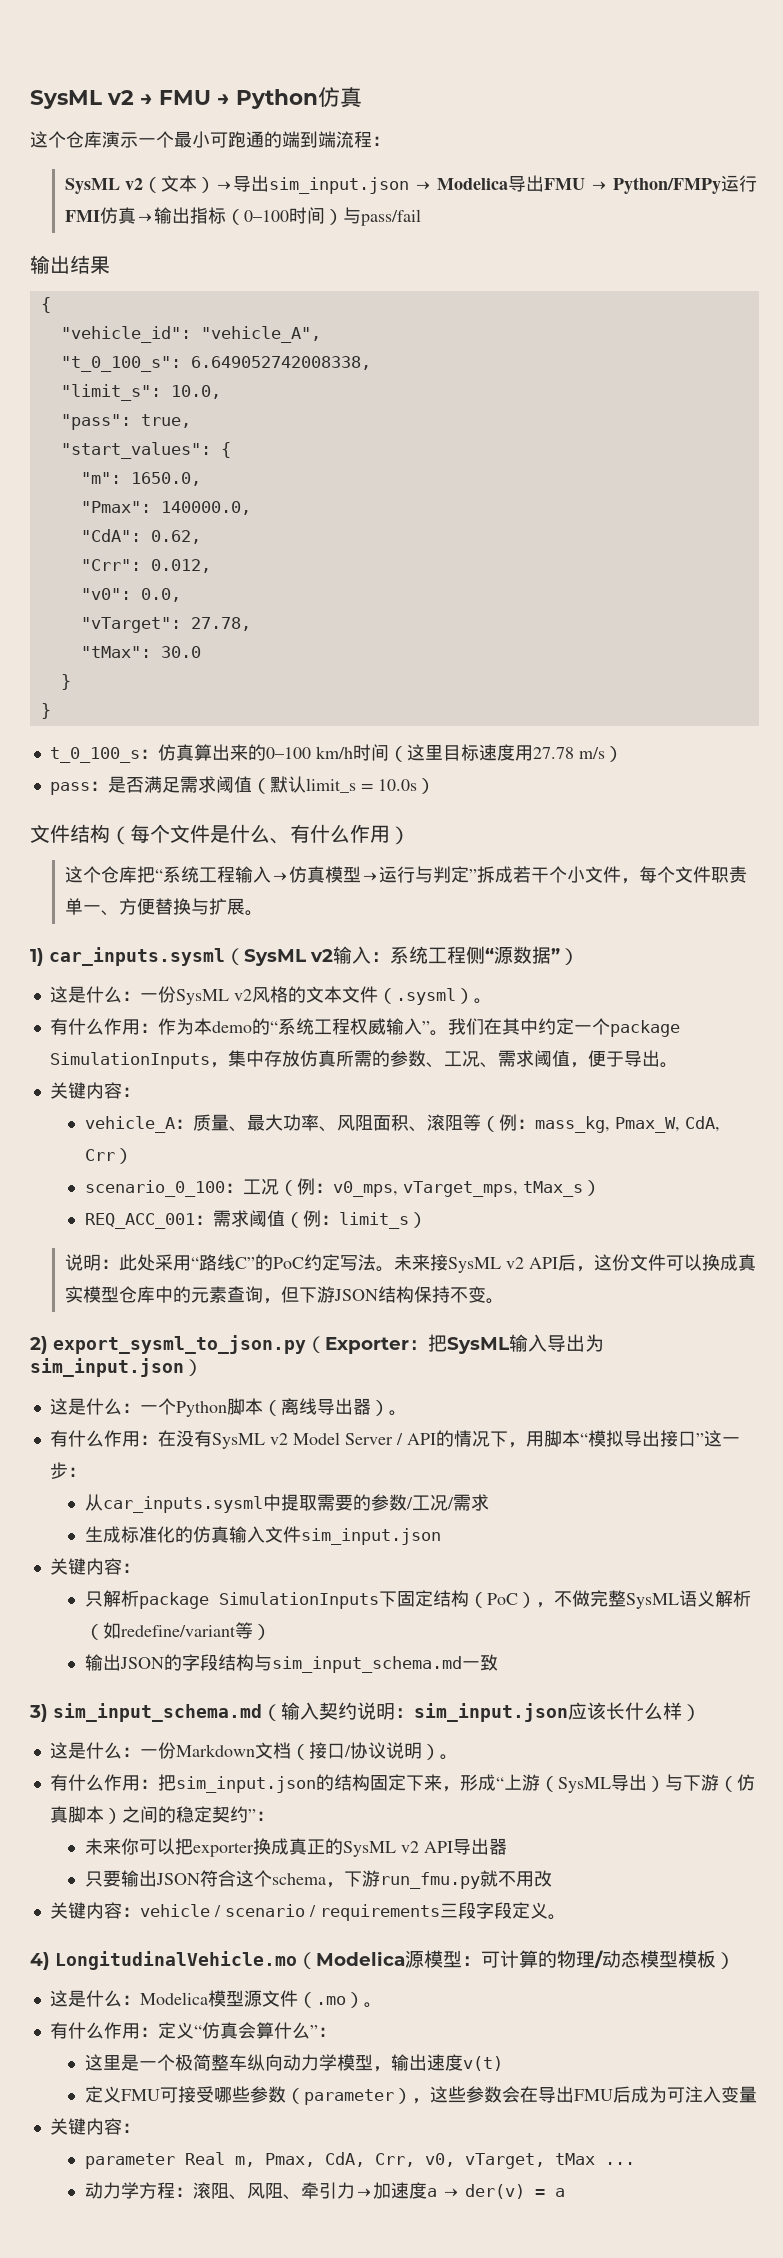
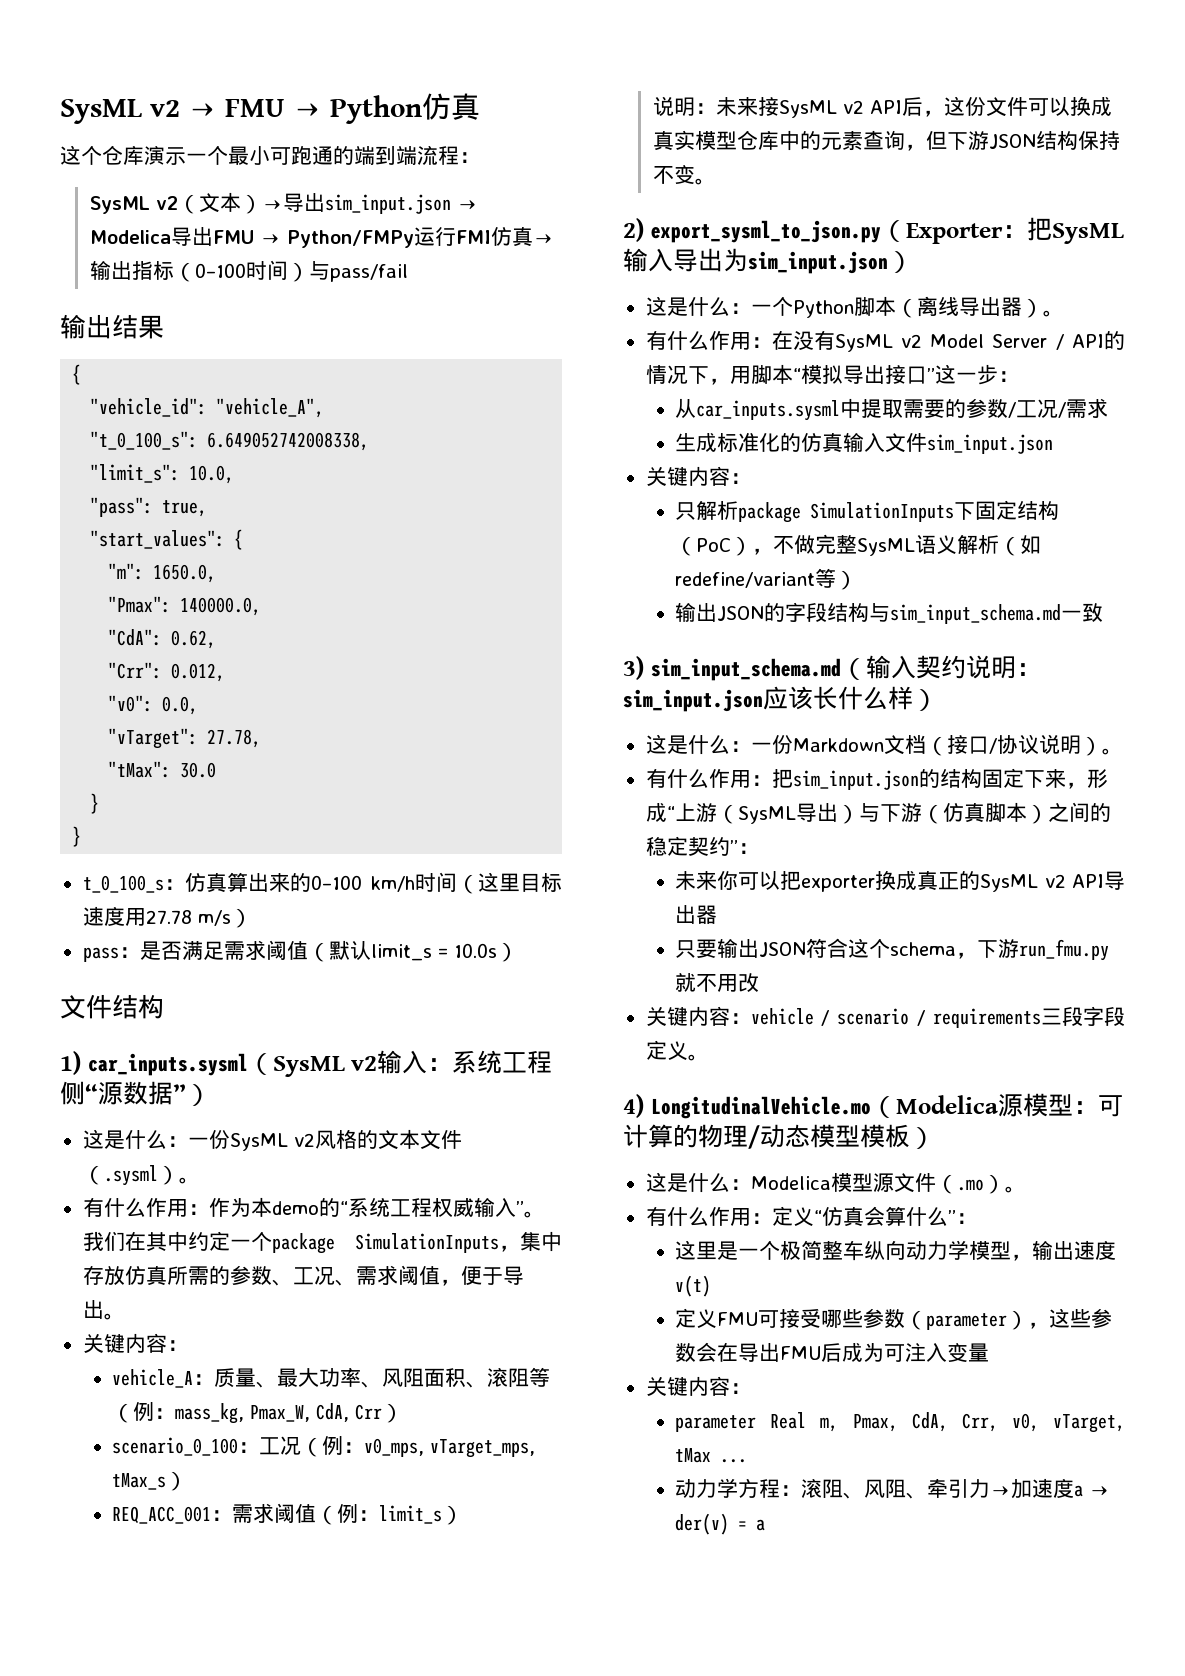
[110,824,410,845] [64,866,747,884] [64,898,263,916] （每个文件是什么、有什么作用） // 这个仓库把“系统工程输入→仿真模型→运行与判定”拆成若干个小文件，每个文件职责单一、方便替换与扩展。 -> (164, 1006) none
[118,1254,394,1272] 此处采用“路线C”的PoC约定写法。 -> (716, 108) none

